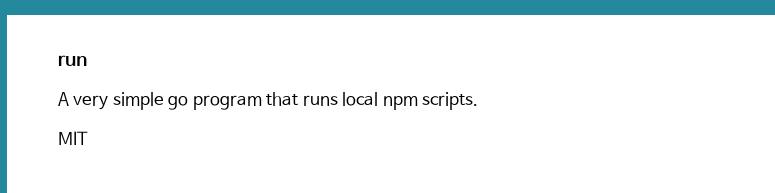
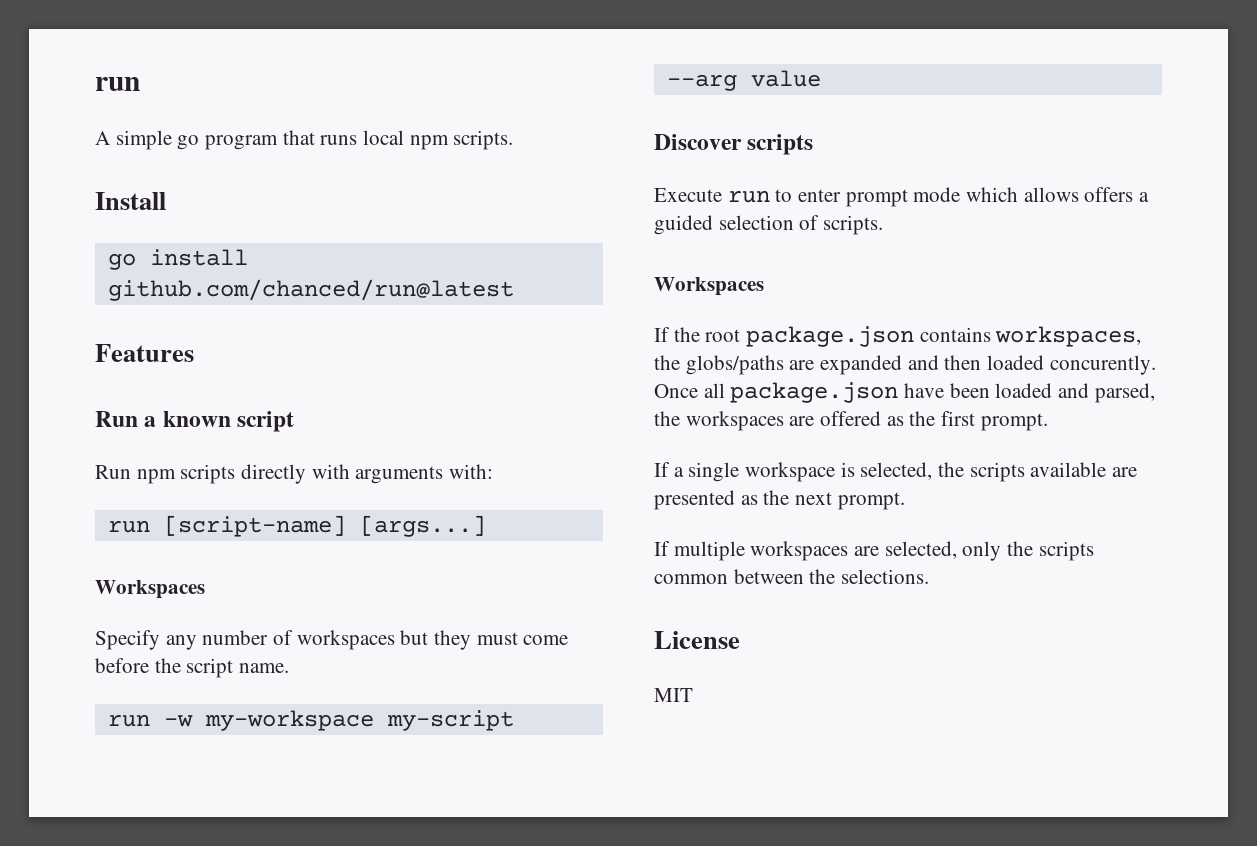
[73,95,109,110] very -> (110, 138) none
(479, 101) none -> [95,192,166,210] [107,249,248,270] [107,279,514,301] [95,344,194,362] [95,411,295,432] [95,464,494,484] [107,515,486,537] [95,580,205,599] [95,630,569,650] [95,658,290,678] [107,710,514,731] [666,70,821,91] [654,134,814,155] [654,187,1150,207] [654,215,884,235] [654,277,764,296] [654,326,1142,347] [654,355,1156,375] [654,382,1155,403] [654,411,1048,431] [654,462,1138,482] [654,490,905,510] [654,541,1094,561] [654,569,930,584] [654,631,740,649] // Install // go install github.com/chanced/run@latest // Features // Run a known script // Run npm scripts directly with arguments with: // run [script-name] [args...] // Workspaces // Specify any number of workspaces but they must come before the script name. // run -w my-workspace my-script --arg value // Discover scripts // Execute run to enter prompt mode which allows offers a guided selection of scripts. // Workspaces // If the root package.json contains workspaces, the globs/paths are expanded and then loaded concurently. Once all package.json have been loaded and parsed, the workspaces are offered as the first prompt. // If a single workspace is selected, the scripts available are presented as the next prompt. // If multiple workspaces are selected, only the scripts common between the selections. // License

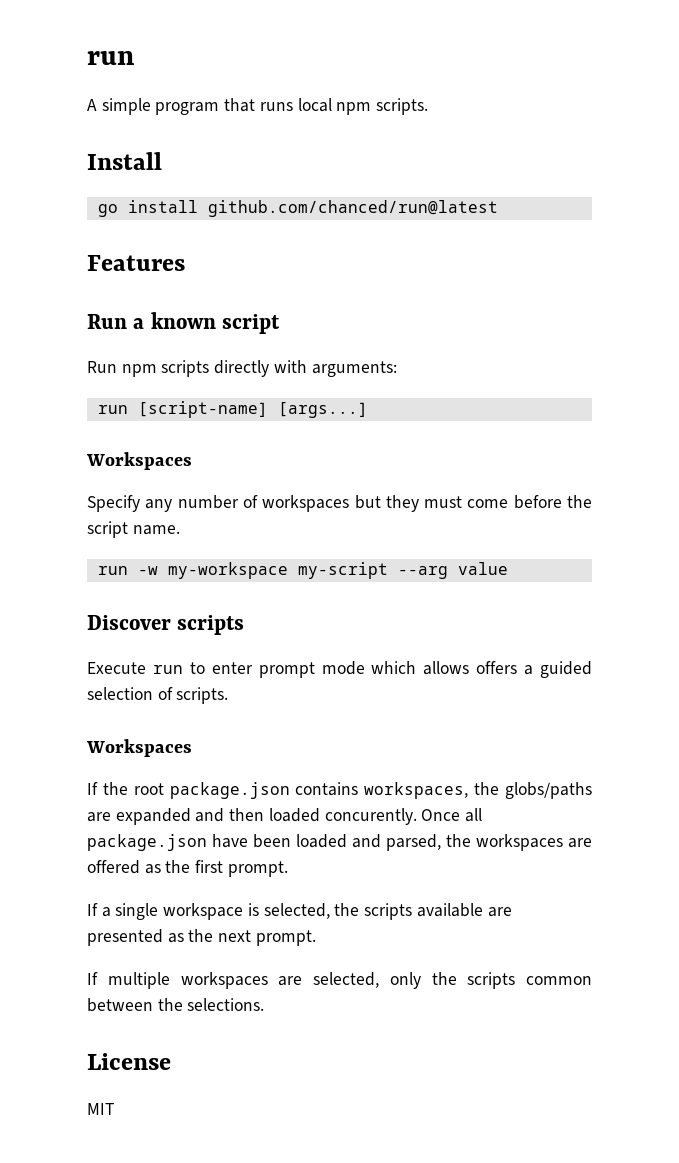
[177,135,200,150] go -> (151, 106) none
[355,464,494,484] arguments with: -> [311,361,397,377] arguments:

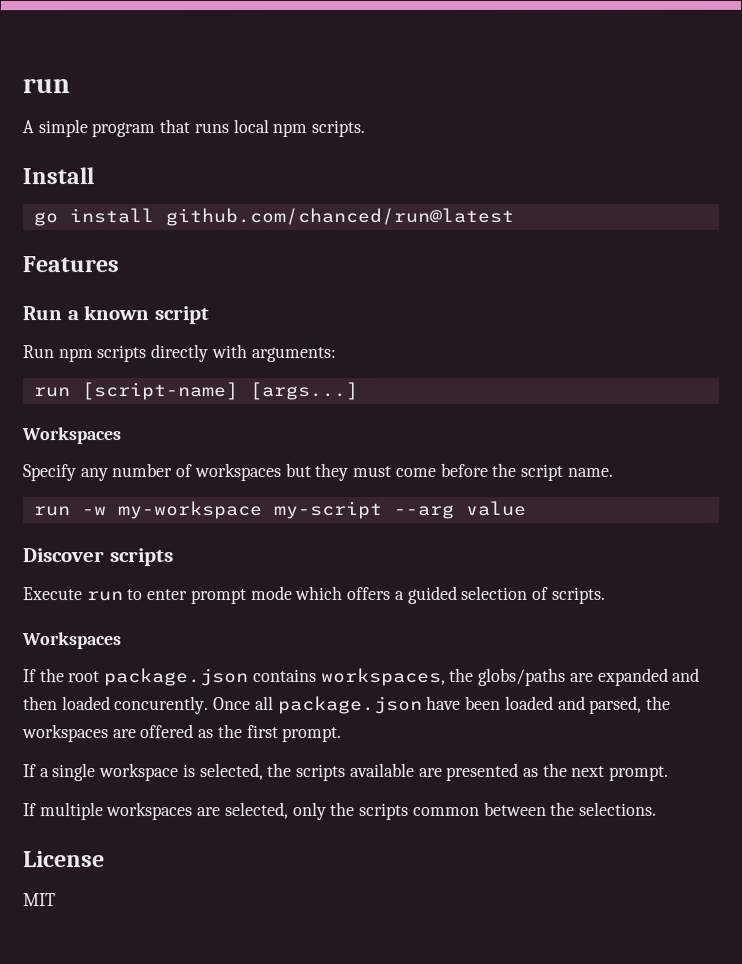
[423,661,470,675] allows -> (344, 593) none

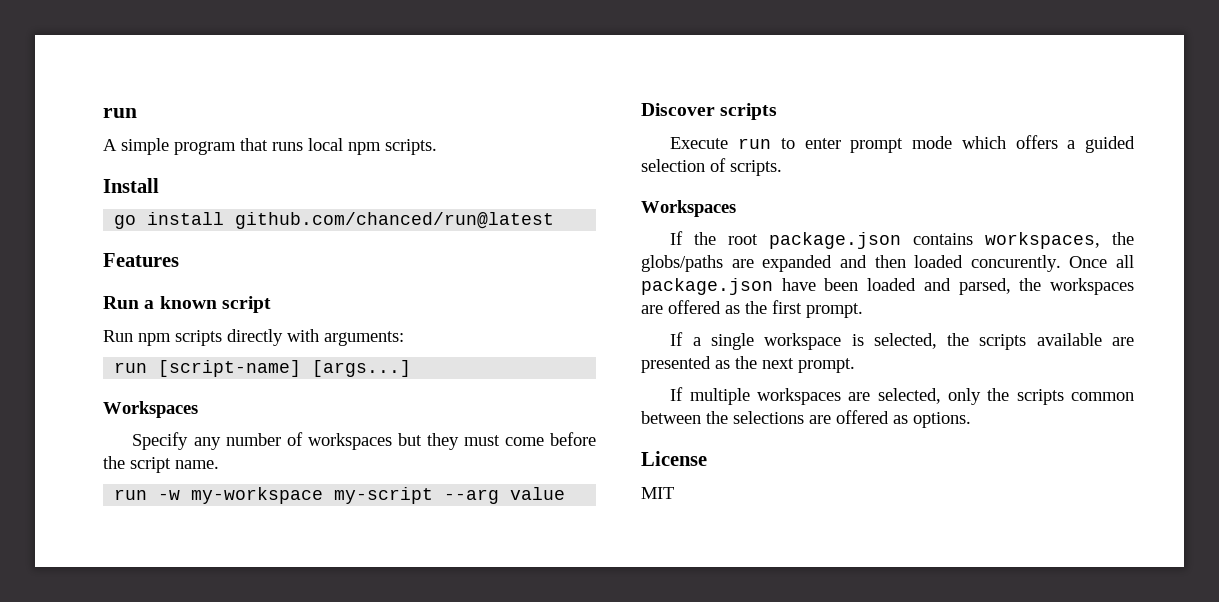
[578,801,657,816] selections. -> [733,410,971,428] selections are offered as options.

